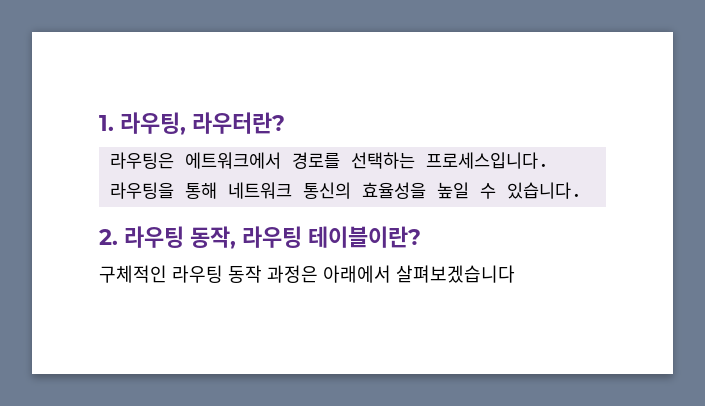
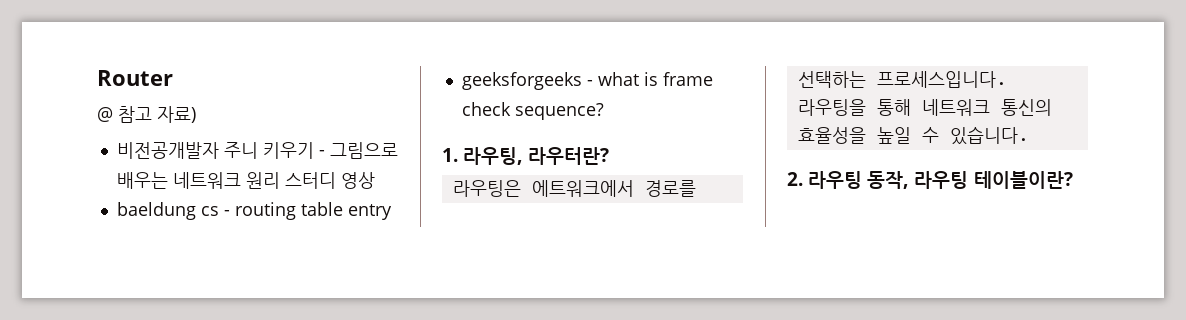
(99, 123) none -> [97,70,173,86] [97,106,196,123] [116,142,398,159] [116,172,375,189] [116,202,392,220] [461,72,713,90] [461,102,604,120] Router // @ 참고 자료) // 비전공개발자 주니 키우기 - 그림으로 배우는 네트워크 원리 스터디 영상 // baeldung cs - routing table entry // geeksforgeeks - what is frame check sequence? //
[99,265,515,283] // 구체적인 라우팅 동작 과정은 아래에서 살펴보겠습니다 -> (1073, 180) none

